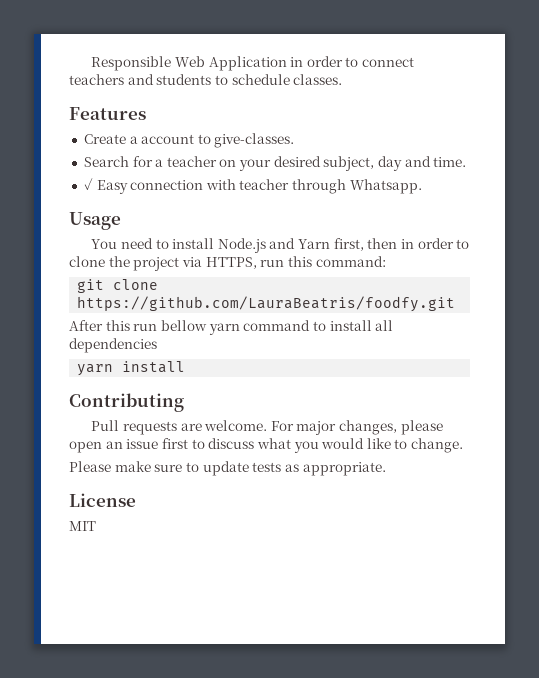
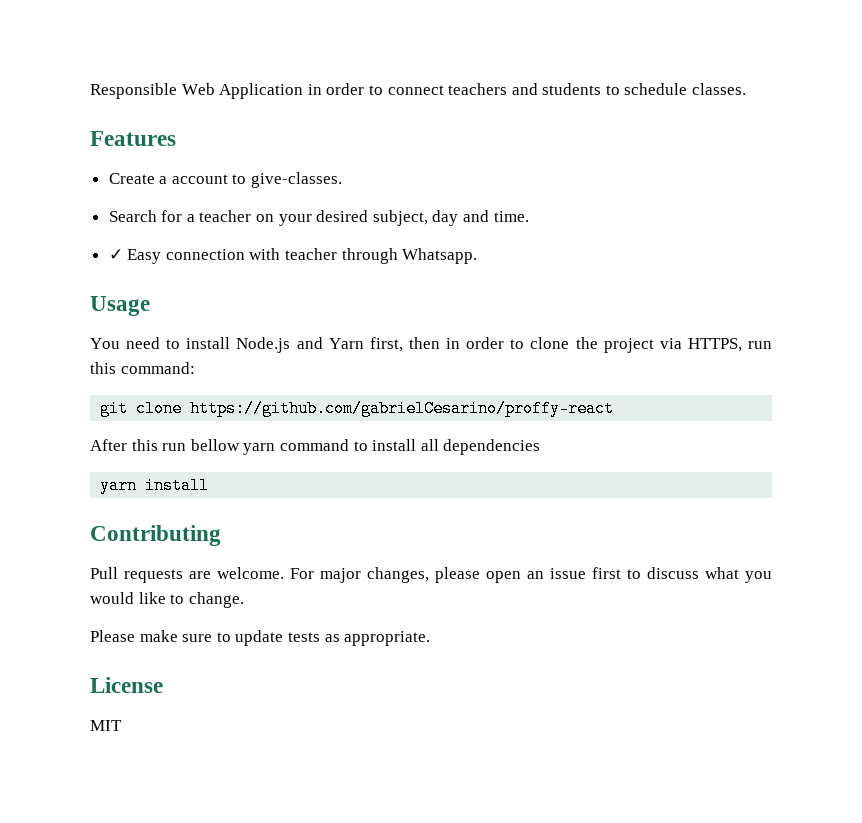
[77,296,456,312] https://github.com/LauraBeatris/foodfy.git -> [190,400,615,417] https://github.com/gabrielCesarino/proffy-react

